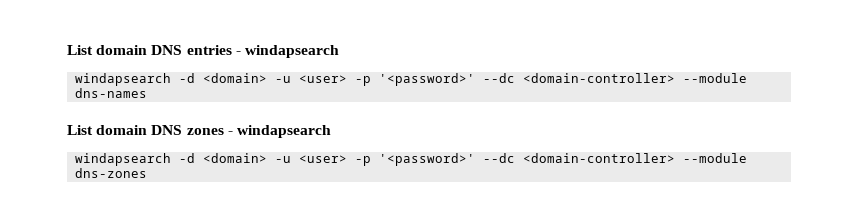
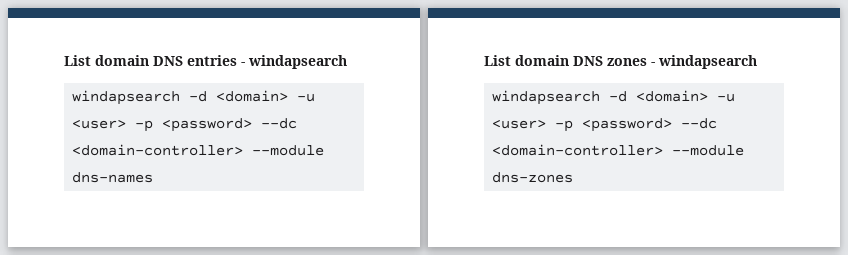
[379,73,476,86] '<password>' -> [161,118,252,132] <password>
[379,153,476,166] '<password>' -> [581,118,672,132] <password>

